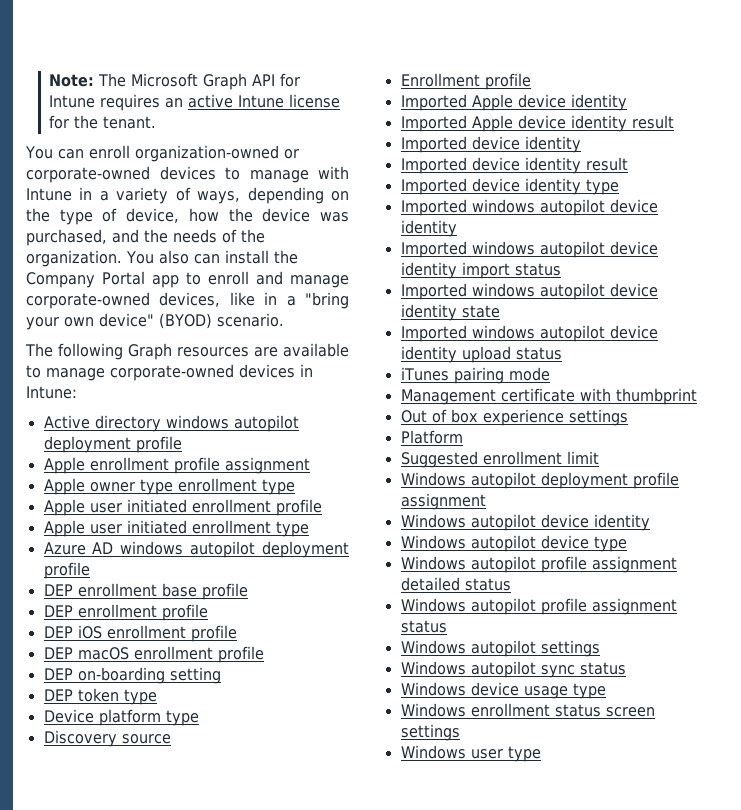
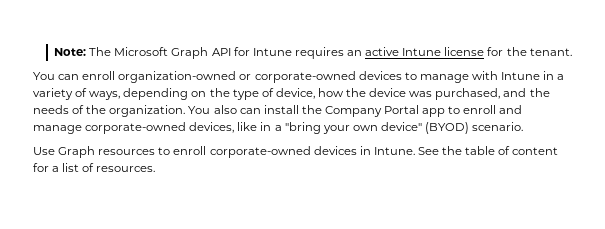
[25,343,349,360] [26,364,313,381] [26,386,77,399] [43,415,299,432] [43,436,182,453] [43,457,310,474] [43,478,295,495] [43,499,322,516] [43,520,309,537] [43,541,349,558] [43,562,90,579] [43,583,248,600] [43,604,208,621] [43,625,237,642] [43,646,264,663] [43,667,221,684] [43,688,157,705] [43,709,199,726] [43,730,171,747] [400,73,531,90] [400,94,627,111] [400,115,674,132] [400,136,581,153] [400,157,628,174] [400,178,619,195] [400,199,658,216] [400,220,457,237] [400,241,658,258] [400,262,561,279] [400,283,658,300] [400,304,500,321] [400,325,658,342] [400,346,562,363] [400,367,550,384] [400,388,697,405] [400,409,628,426] [400,430,463,444] [400,451,599,468] [400,472,679,489] [400,493,486,510] [400,514,650,531] [400,535,627,552] [400,556,677,573] [400,577,511,591] [400,598,677,615] [400,620,447,633] [400,640,600,657] [400,661,626,678] [400,682,606,699] [400,703,655,717] [400,724,460,741] [400,745,541,762] The following Graph resources are available to manage corporate-owned devices in Intune: // Active directory windows autopilot deployment profile // Apple enrollment profile assignment // Apple owner type enrollment type // Apple user initiated enrollment profile // Apple user initiated enrollment type // Azure AD windows autopilot deployment profile // DEP enrollment base profile // DEP enrollment profile // DEP iOS enrollment profile // DEP macOS enrollment profile // DEP on-boarding setting // DEP token type // Device platform type // Discovery source // Enrollment profile // Imported Apple device identity // Imported Apple device identity result // Imported device identity // Imported device identity result // Imported device identity type // Imported windows autopilot device identity // Imported windows autopilot device identity import status // Imported windows autopilot device identity state // Imported windows autopilot device identity upload status // iTunes pairing mode // Management certificate with thumbprint // Out of box experience settings // Platform // Suggested enrollment limit // Windows autopilot deployment profile assignment // Windows autopilot device identity // Windows autopilot device type // Windows autopilot profile assignment detailed status // Windows autopilot profile assignment status // Windows autopilot settings // Windows autopilot sync status // Windows device usage type // Windows enrollment status screen settings // Windows user type -> [33,146,559,158] [33,163,156,172] Use Graph resources to enroll corporate-owned devices in Intune. See the table of content for a list of resources.

